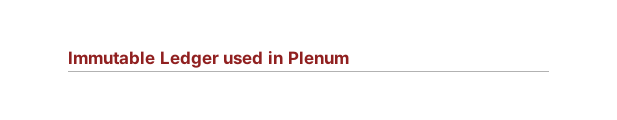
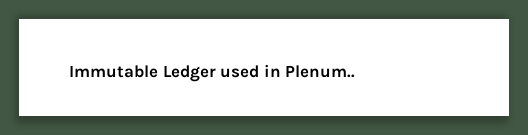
[287,51,349,65] Plenum -> [285,65,356,78] Plenum..

